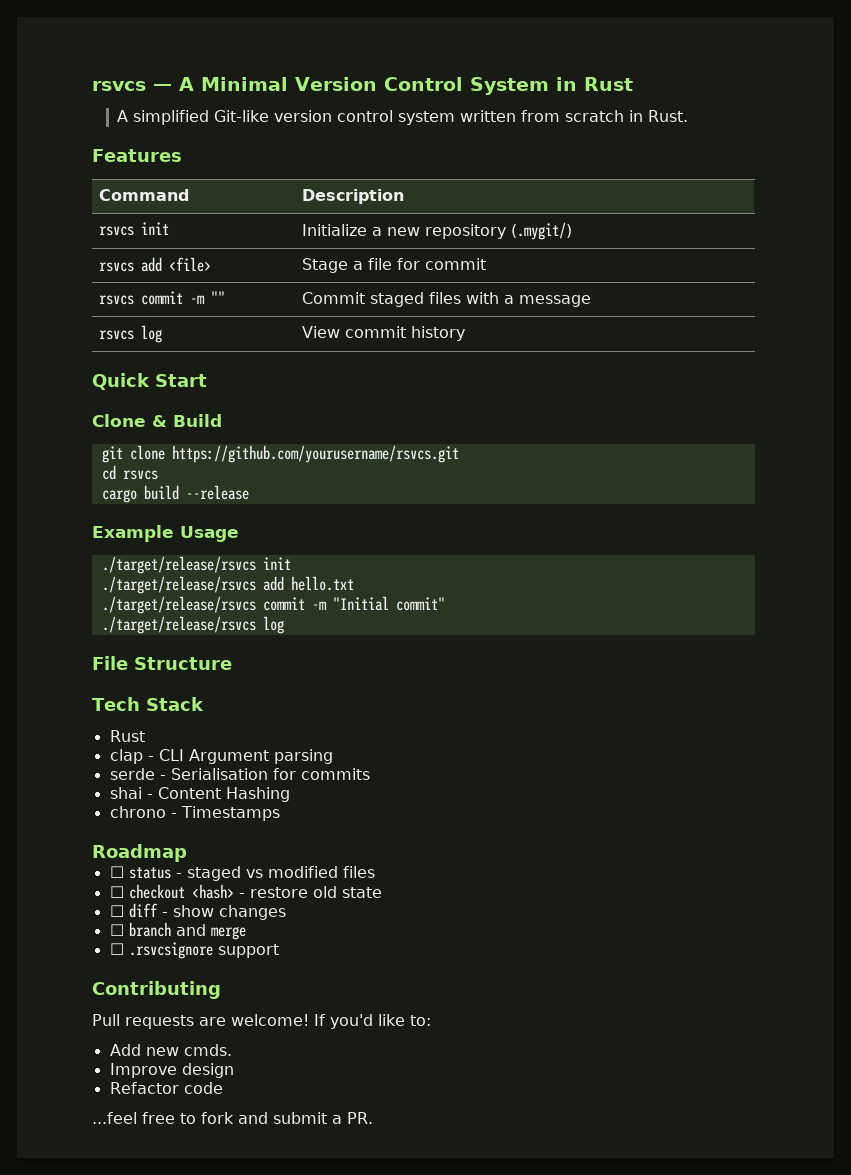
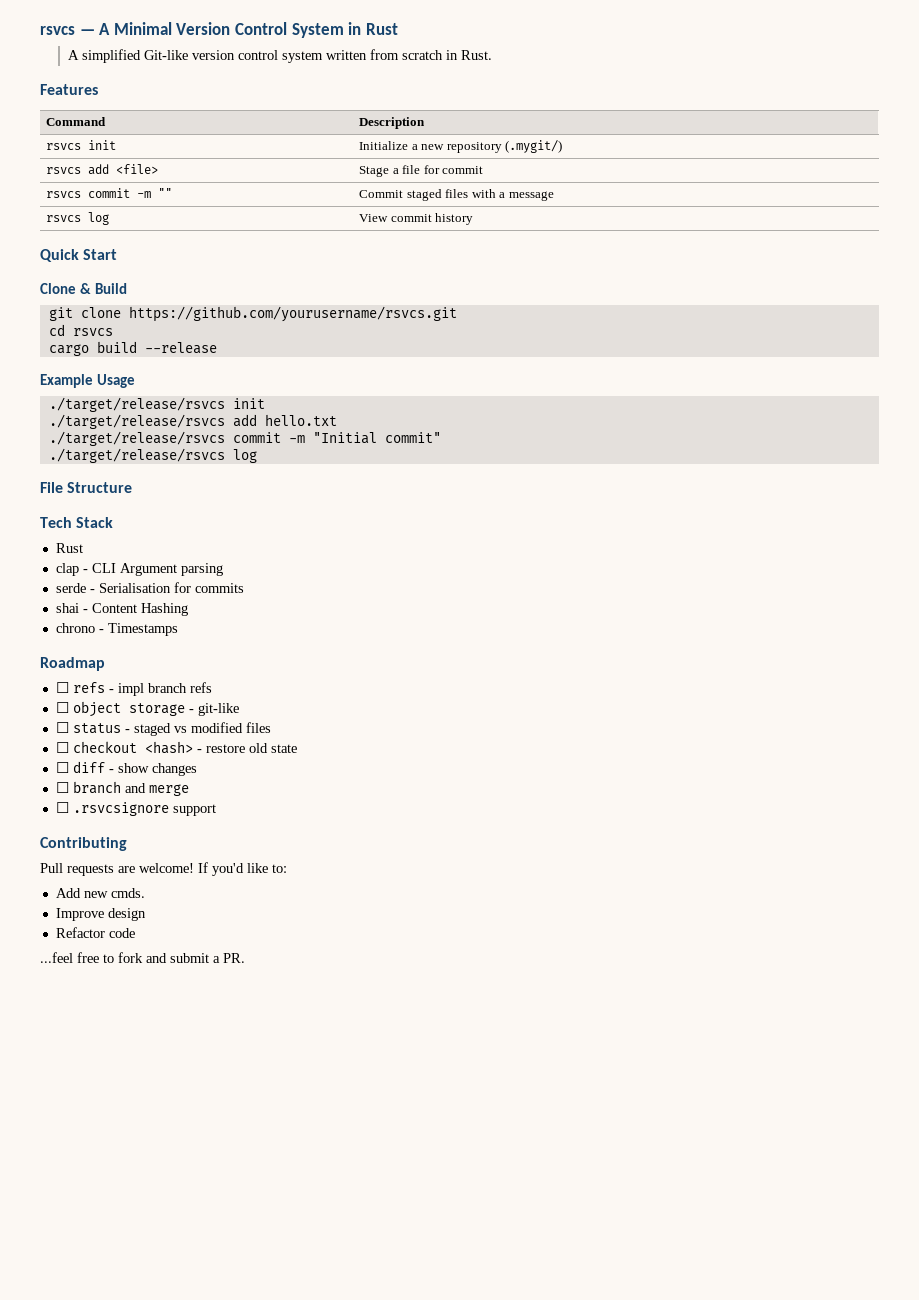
(187, 853) none -> [55,682,212,696] [55,701,239,717] // ☐ refs - impl branch refs // ☐ object storage - git-like

